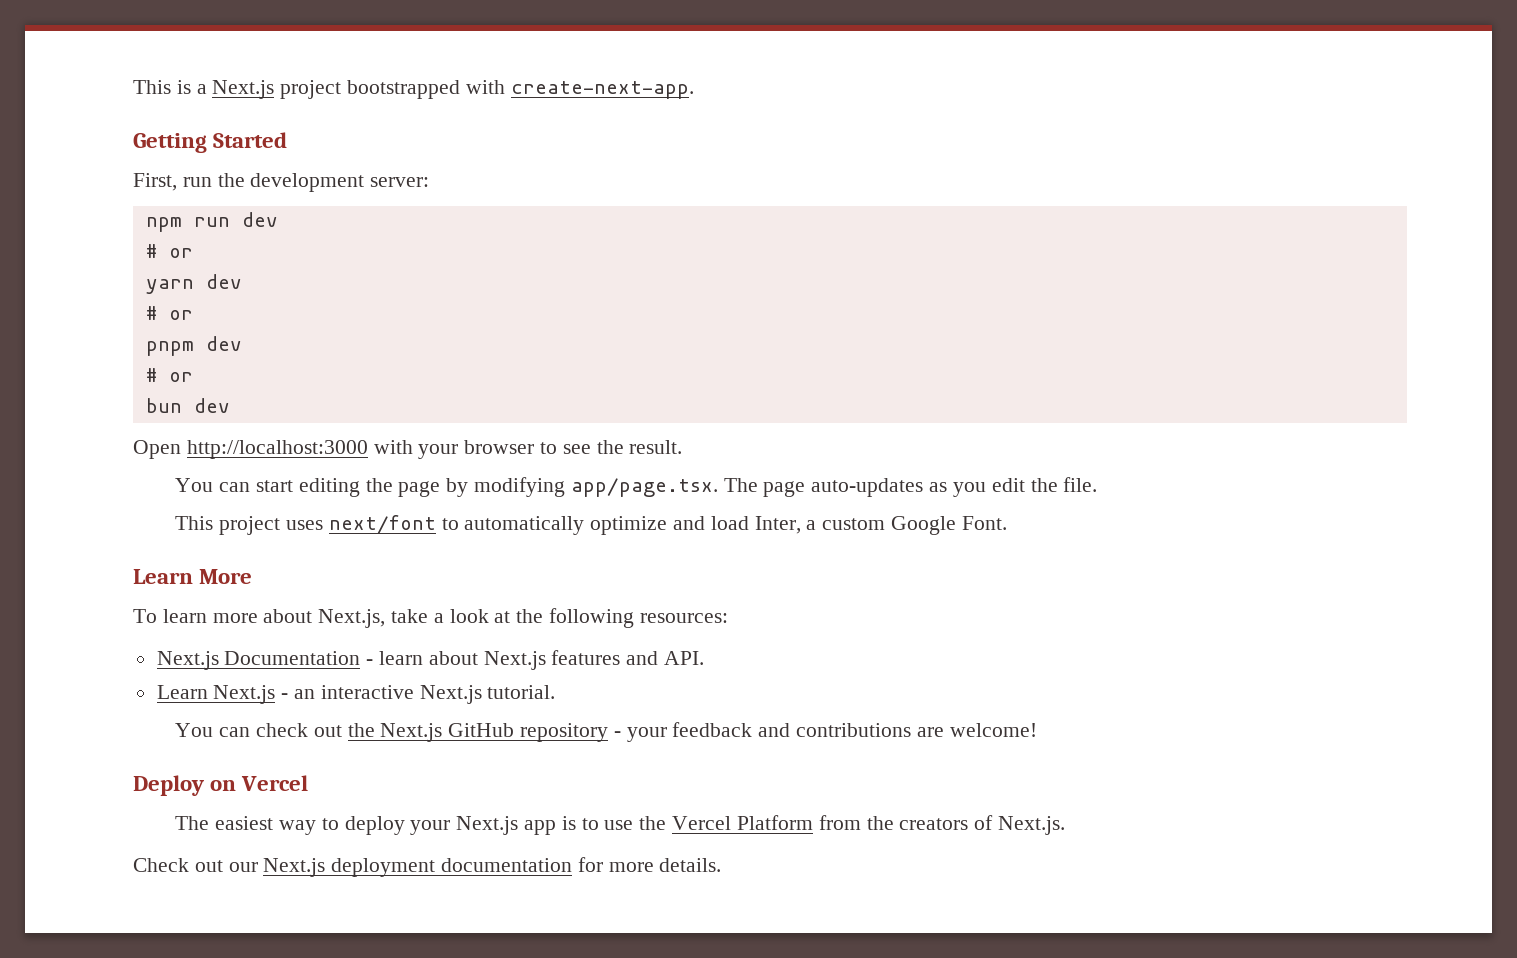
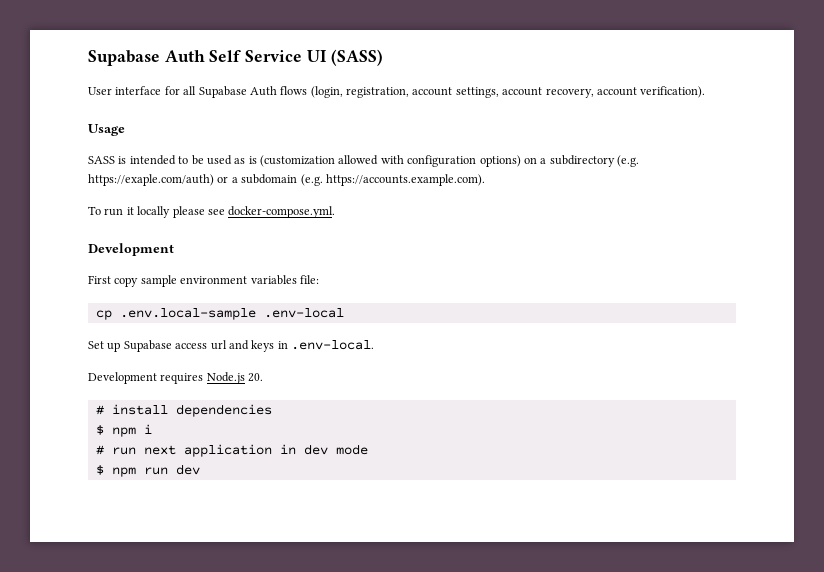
[133,80,694,99] [133,132,288,153] [133,173,430,192] [145,212,278,232] [145,244,193,258] [145,274,242,294] [145,306,193,320] [145,336,242,356] [145,368,193,382] [145,398,230,413] [133,440,683,459] [175,477,1098,497] [175,515,1007,535] [133,569,253,584] [133,608,728,628] [156,650,705,670] [156,685,556,704] [175,722,1037,742] [133,775,309,796] [175,815,1065,835] [133,857,722,877] This is a Next.js project bootstrapped with create-next-app. // Getting Started // First, run the development server: // npm run dev // # or // yarn dev // # or // pnpm dev // # or // bun dev // Open http://localhost:3000 with your browser to see the result. // You can start editing the page by modifying app/page.tsx. The page auto-updates as you edit the file. // This project uses next/font to automatically optimize and load Inter, a custom Google Font. // Learn More // To learn more about Next.js, take a look at the following resources: // Next.js Documentation - learn about Next.js features and API. // Learn Next.js - an interactive Next.js tutorial. // You can check out the Next.js GitHub repository - your feedback and contributions are welcome! // Deploy on Vercel // The easiest way to deploy your Next.js app is to use the Vercel Platform from the creators of Next.js. // Check out our Next.js deployment documentation for more details. -> [88,49,383,66] [88,86,706,98] [88,124,125,136] [88,155,639,167] [88,174,485,186] [88,206,336,218] [88,243,174,256] [88,275,319,287] [95,308,344,320] [88,340,374,352] [88,372,264,384] [95,404,272,417] [95,424,152,437] [95,444,368,457] [95,464,200,477] Supabase Auth Self Service UI (SASS) // User interface for all Supabase Auth flows (login, registration, account settings, account recovery, account verification). // Usage // SASS is intended to be used as is (customization allowed with configuration options) on a subdirectory (e.g. https://exaple.com/auth) or a subdomain (e.g. https://accounts.example.com). // To run it locally please see docker-compose.yml. // Development // First copy sample environment variables file: // cp .env.local-sample .env-local // Set up Supabase access url and keys in .env-local. // Development requires Node.js 20. // # install dependencies // $ npm i // # run next application in dev mode // $ npm run dev

